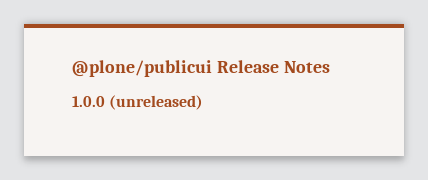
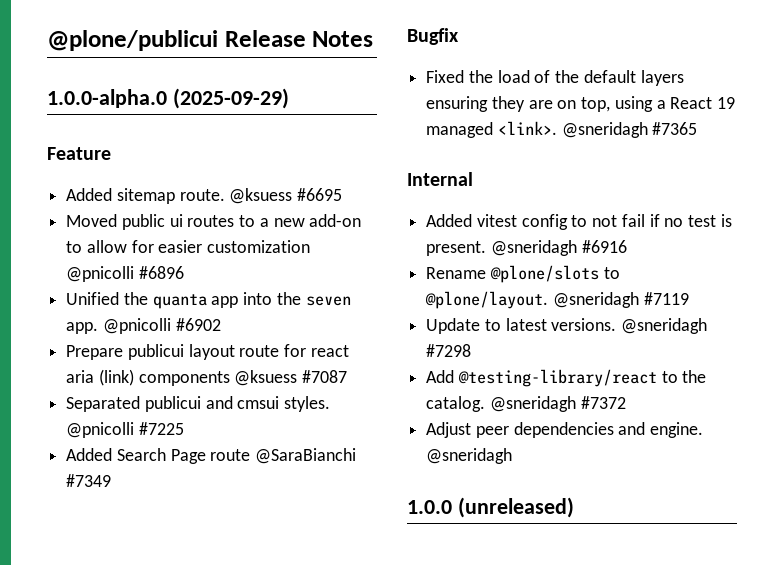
(330, 67) none -> [47,88,289,109] [47,147,111,160] [66,188,343,204] [66,214,362,230] [66,240,311,253] [66,266,184,282] [66,292,351,309] [66,318,221,334] [66,344,349,360] [66,369,348,386] [66,396,331,412] [66,422,184,438] [66,448,357,464] [66,474,112,487] [407,28,459,45] [426,70,684,86] [426,96,736,112] [426,121,698,138] [407,172,473,186] [426,214,732,230] [426,240,627,256] [426,265,620,283] [425,291,689,309] [426,318,708,334] [426,344,472,357] [426,369,707,387] [426,396,626,412] [426,422,704,438] [426,448,513,464] // 1.0.0-alpha.0 (2025-09-29) // Feature // Added sitemap route. @ksuess #6695 // Moved public ui routes to a new add-on to allow for easier customization @pnicolli #6896 // Unified the quanta app into the seven app. @pnicolli #6902 // Prepare publicui layout route for react aria (link) components @ksuess #7087 // Separated publicui and cmsui styles. @pnicolli #7225 // Added Search Page route @SaraBianchi #7349 // Bugfix // Fixed the load of the default layers ensuring they are on top, using a React 19 managed <link>. @sneridagh #7365 // Internal // Added vitest config to not fail if no test is present. @sneridagh #6916 // Rename @plone/slots to @plone/layout. @sneridagh #7119 // Update to latest versions. @sneridagh #7298 // Add @testing-library/react to the catalog. @sneridagh #7372 // Adjust peer dependencies and engine. @sneridagh

